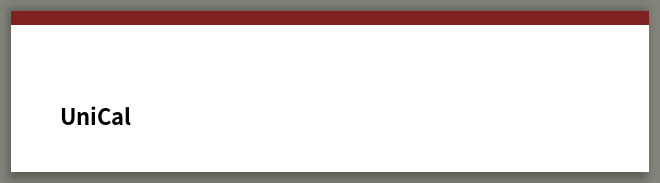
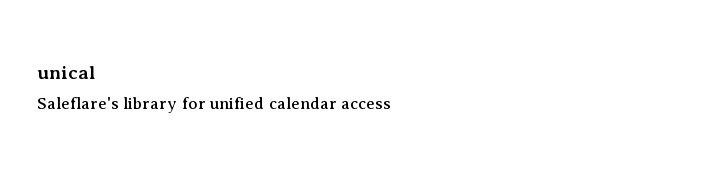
[60,106,131,125] UniCal -> [37,66,95,79] [37,97,392,113] unical // Saleflare's library for unified calendar access

